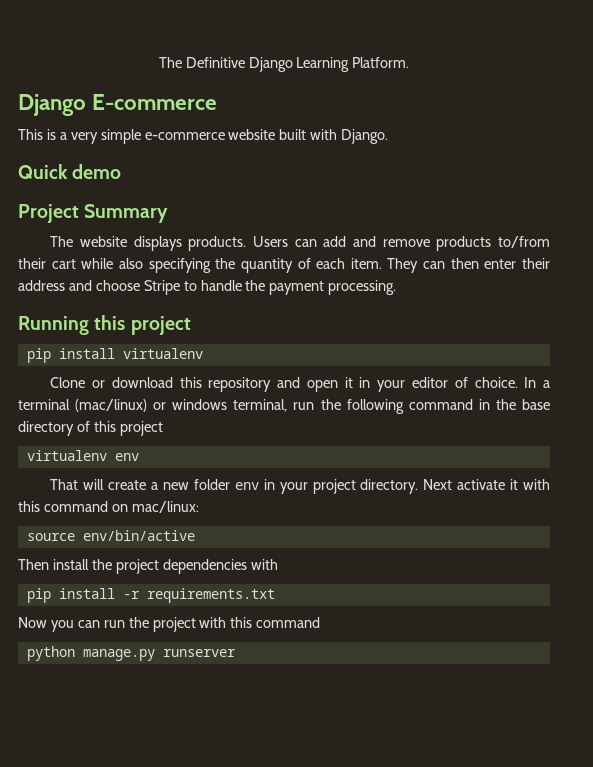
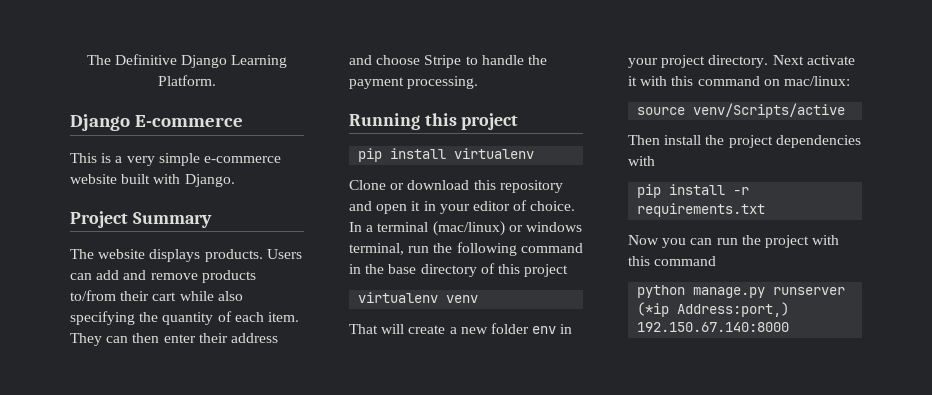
[18,164,122,179] // Quick demo -> (235, 180) none
[114,453,139,461] env -> [446,295,479,303] venv
[82,530,195,541] env/bin/active -> [693,103,846,118] venv/Scripts/active
(236, 653) none -> [637,302,790,317] [637,322,790,332] (*ip Address:port,) 192.150.67.140:8000

